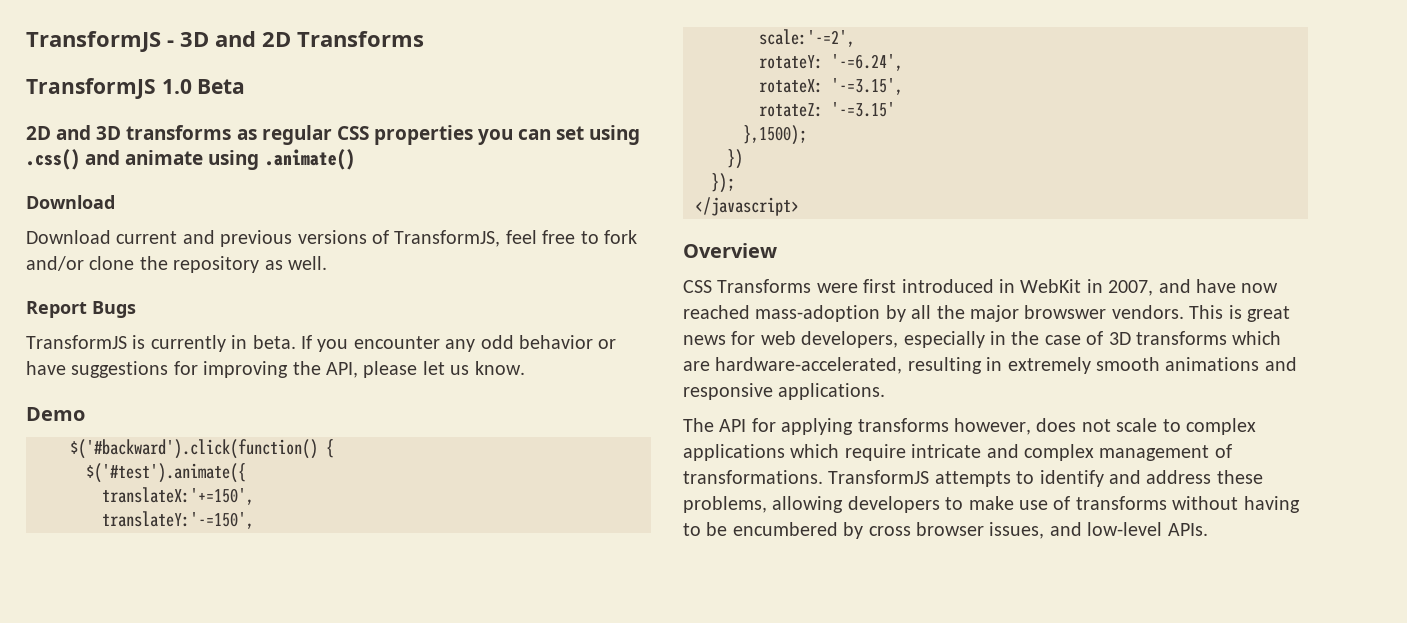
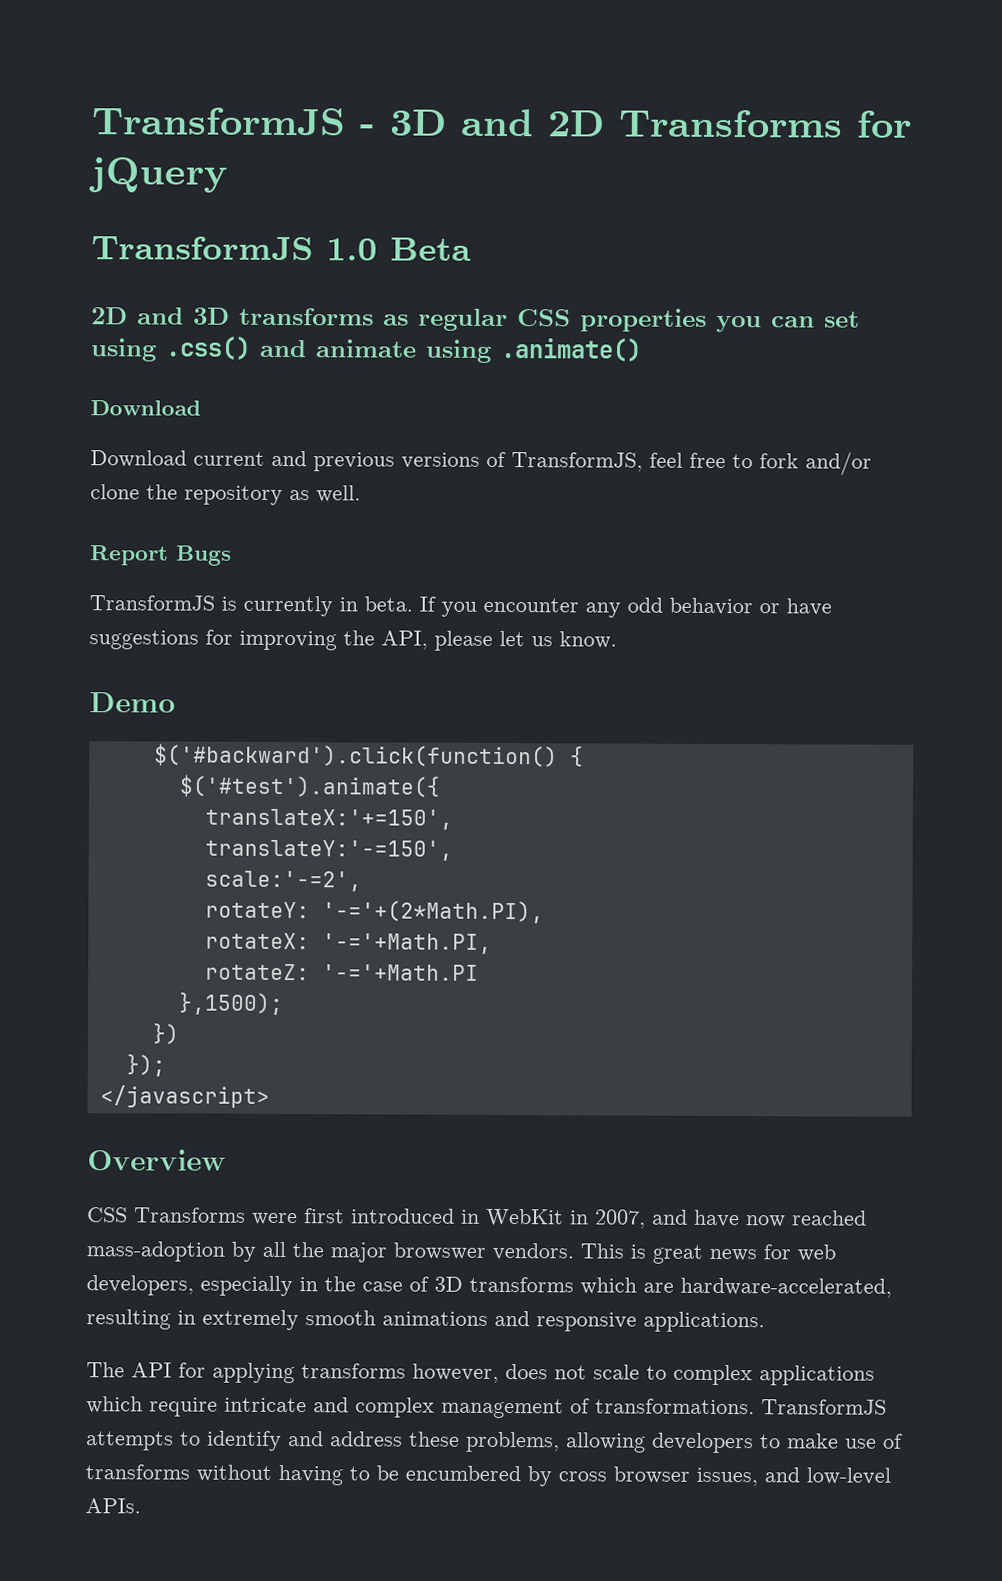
(424, 39) none -> [856,110,912,138] [88,157,228,193] for jQuery
[831,54,903,71] '-=6.24', -> [321,900,544,924] '-='+(2*Math.PI),
[831,78,903,95] '-=3.15', -> [321,933,492,954] '-='+Math.PI,
[831,102,895,117] '-=3.15' -> [321,964,479,981] '-='+Math.PI

